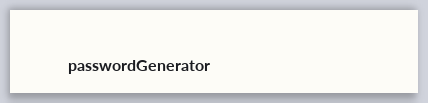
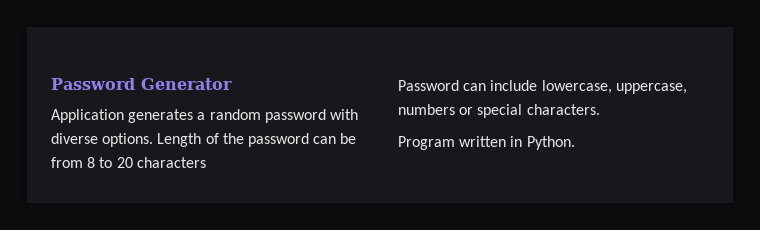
[68,60,210,74] passwordGenerator -> [51,78,232,90] [51,109,358,123] [51,133,357,147] [51,157,206,168] [398,80,687,94] [398,104,600,118] [398,136,575,150] Password Generator // Application generates a random password with diverse options. Length of the password can be from 8 to 20 characters // Password can include lowercase, uppercase, numbers or special characters. // Program written in Python.

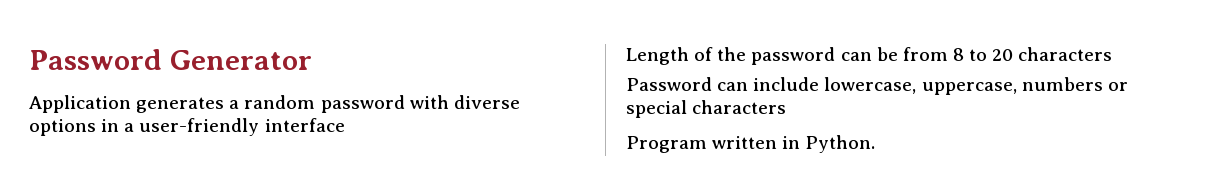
[102,133,154,147] options. -> [29,118,345,136] options in a user-friendly interface //
[526,104,600,115] characters. -> [692,100,787,114] characters

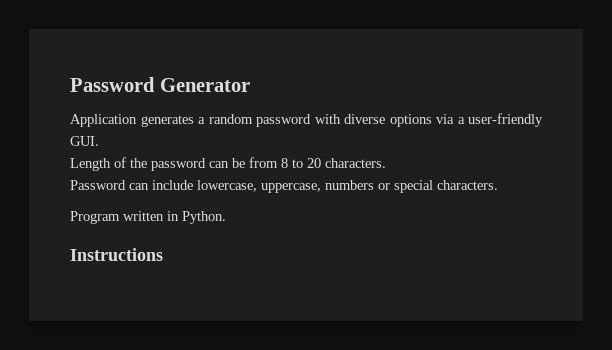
[101,119,120,132] in -> [436,114,454,124] via
[264,118,345,132] interface -> [70,136,99,146] GUI.
[1018,47,1113,61] characters -> [325,158,386,168] characters.
[692,100,787,114] characters -> [437,180,498,190] characters.
(876, 144) none -> [70,248,163,261] // Instructions

